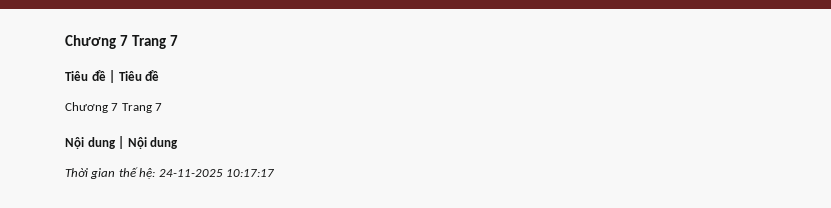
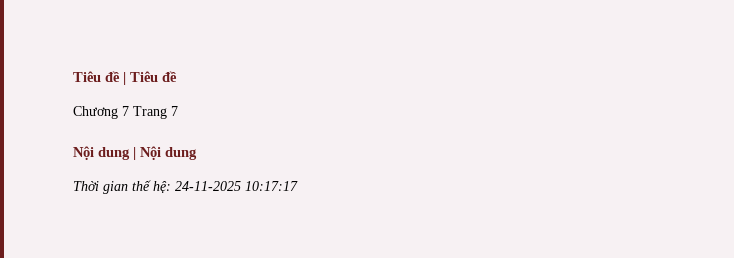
[65,35,178,49] Chương 7 Trang 7 // -> (73, 76) none

